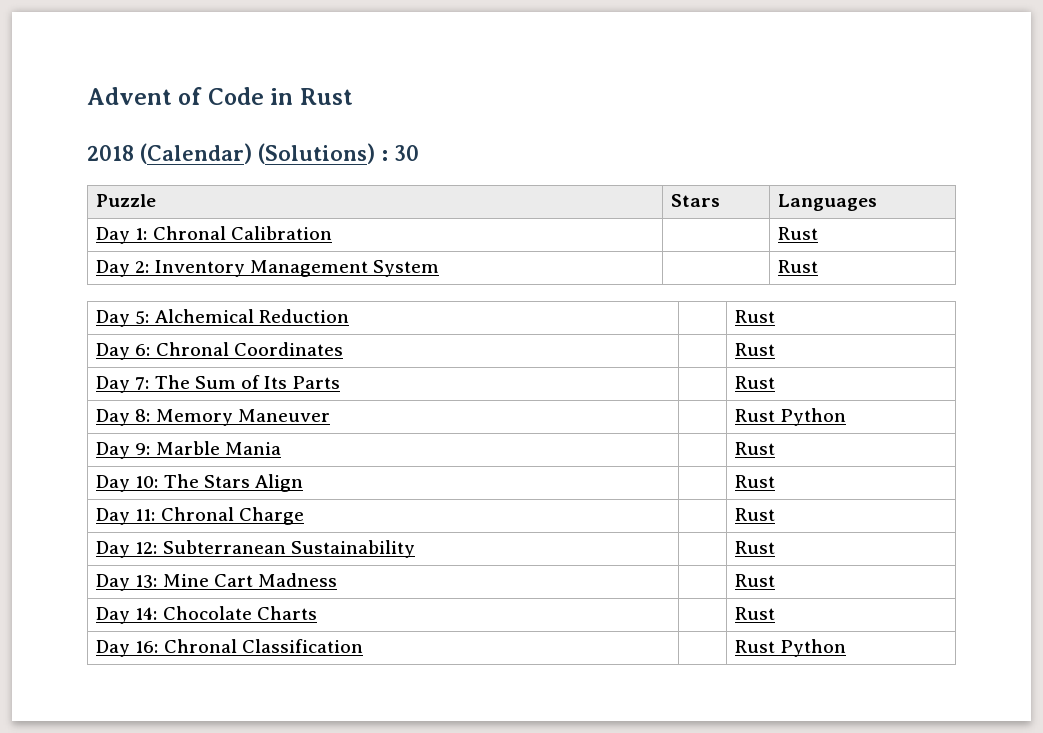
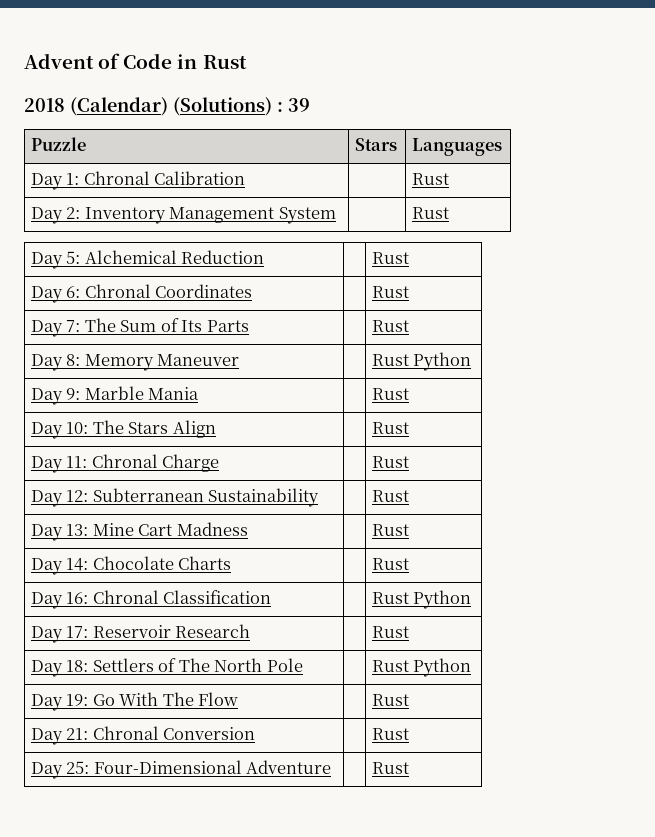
[394,145,419,161] 30 -> [288,98,310,112] 39
(847, 648) none -> [30,624,251,643] [371,626,409,638] [30,658,303,677] [371,658,472,677] [30,692,239,711] [371,694,409,706] [30,726,256,745] [371,728,409,740] [30,760,332,779] [371,762,409,774] // Day 17: Reservoir Research | | Rust // Day 18: Settlers of The North Pole | | Rust Python // Day 19: Go With The Flow | | Rust // Day 21: Chronal Conversion | | Rust // Day 25: Four-Dimensional Adventure | | Rust

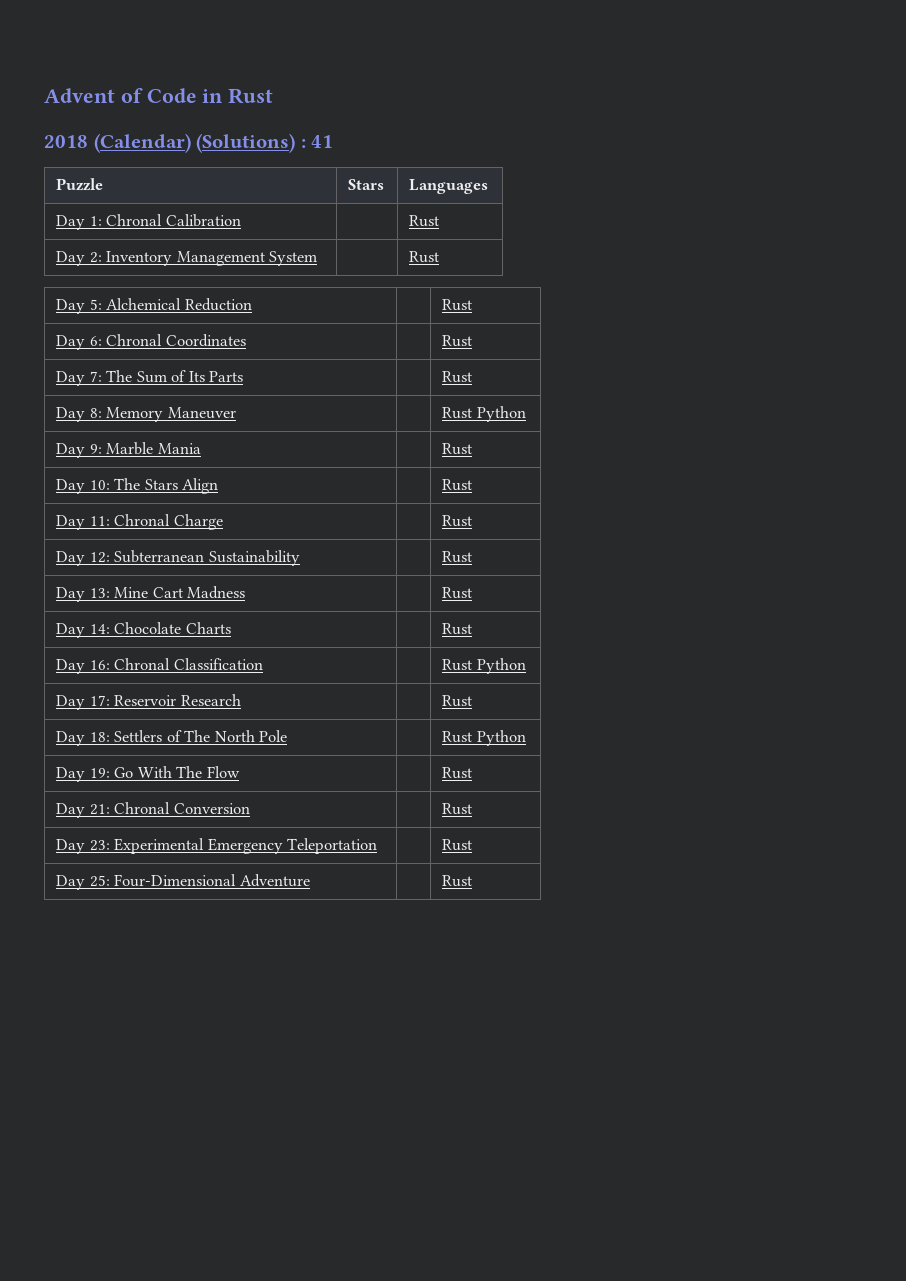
[288,98,310,112] 39 -> [311,135,334,148] 41
(409, 734) none -> [56,838,378,854] [442,839,473,851] // Day 23: Experimental Emergency Teleportation | | Rust

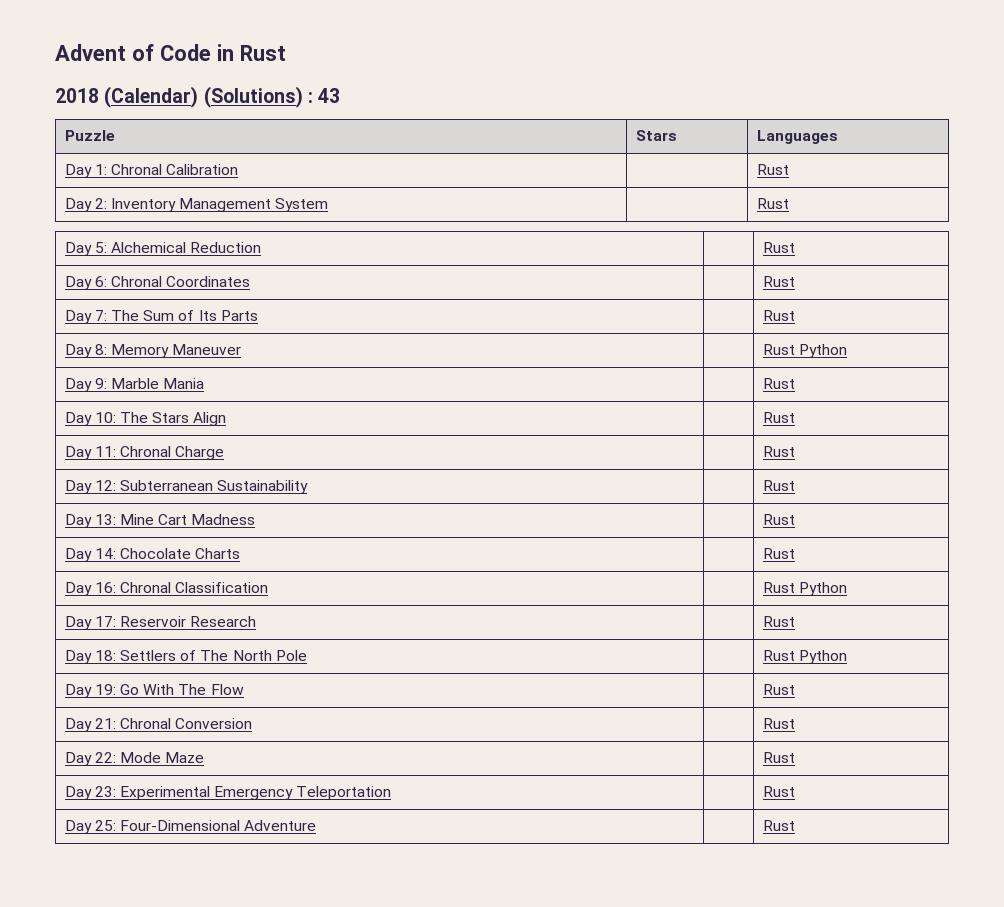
[311,135,334,148] 41 -> [318,88,341,103] 43
(473, 809) none -> [64,752,205,766] [762,752,795,763] // Day 22: Mode Maze | | Rust

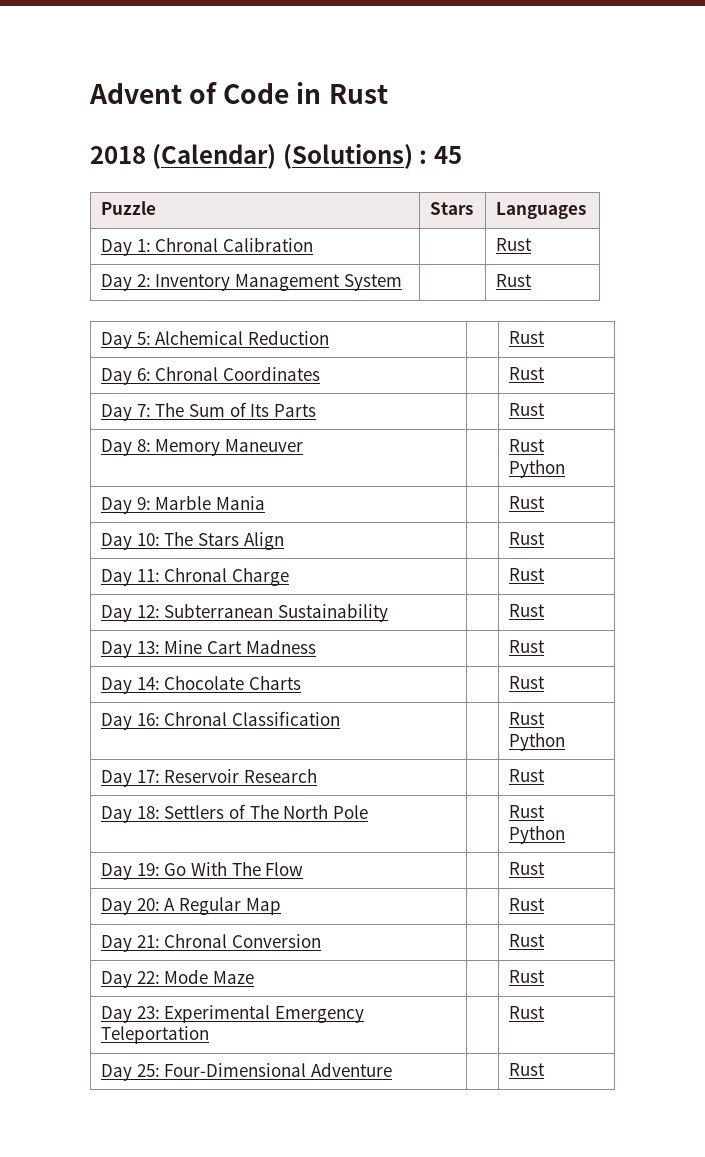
[318,88,341,103] 43 -> [433,146,462,164] 45
(795, 689) none -> [101,897,281,915] [509,898,546,911] // Day 20: A Regular Map | | Rust

